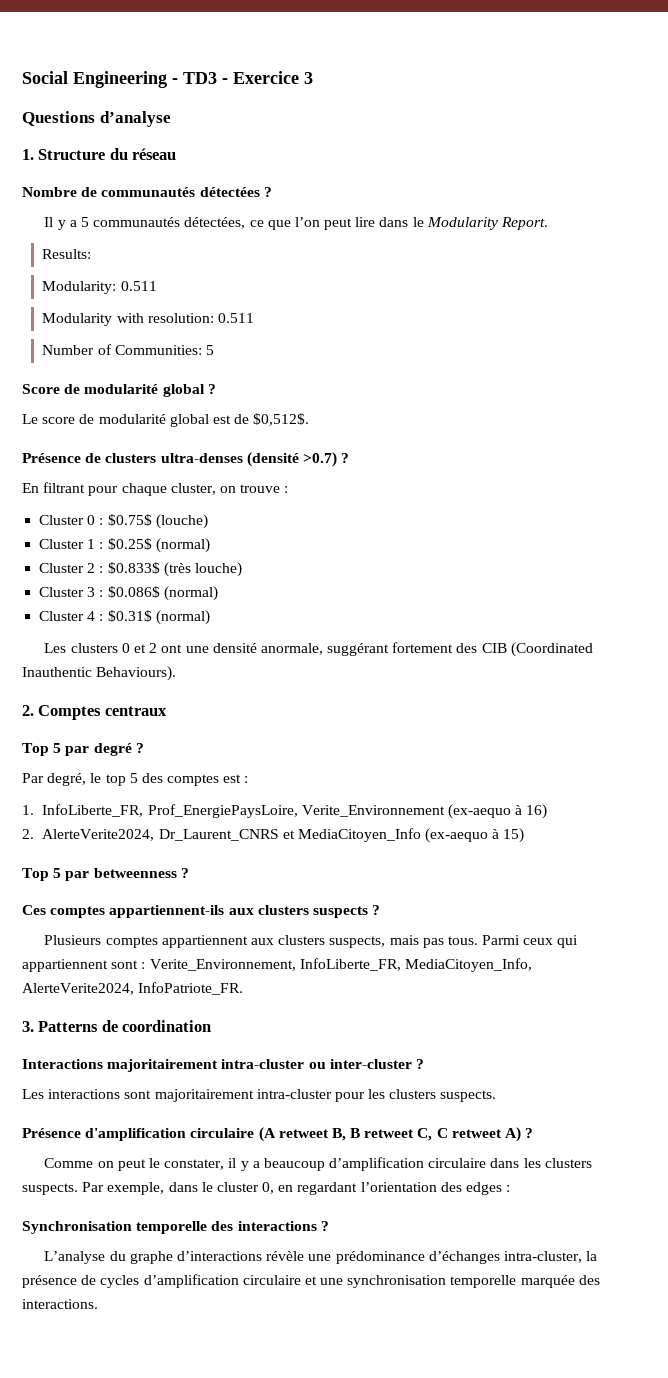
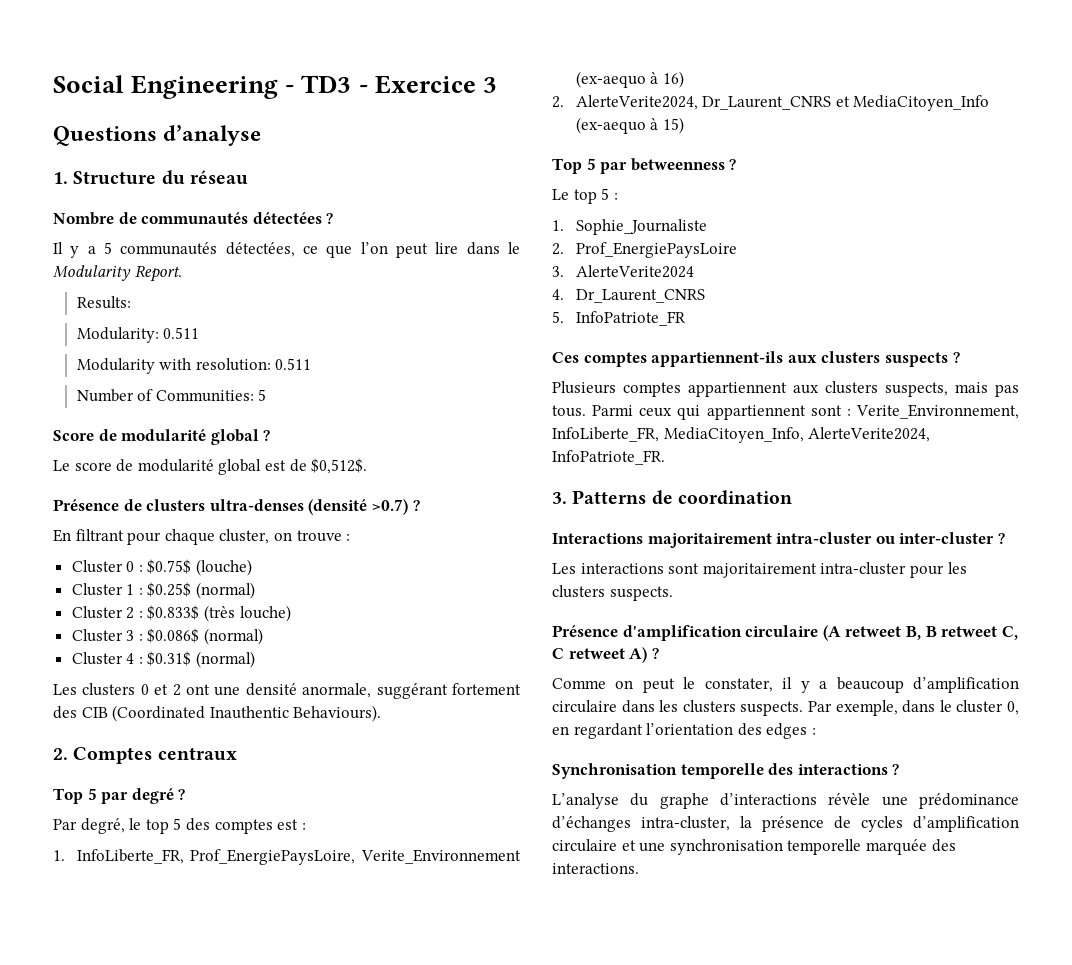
(189, 873) none -> [552,188,618,204] [552,219,707,235] [552,242,737,258] [552,265,694,278] [552,289,705,303] [552,311,686,326] // Le top 5 : // 1. Sophie_Journaliste // 2. Prof_EnergiePaysLoire // 3. AlerteVerite2024 // 4. Dr_Laurent_CNRS // 5. InfoPatriote_FR

